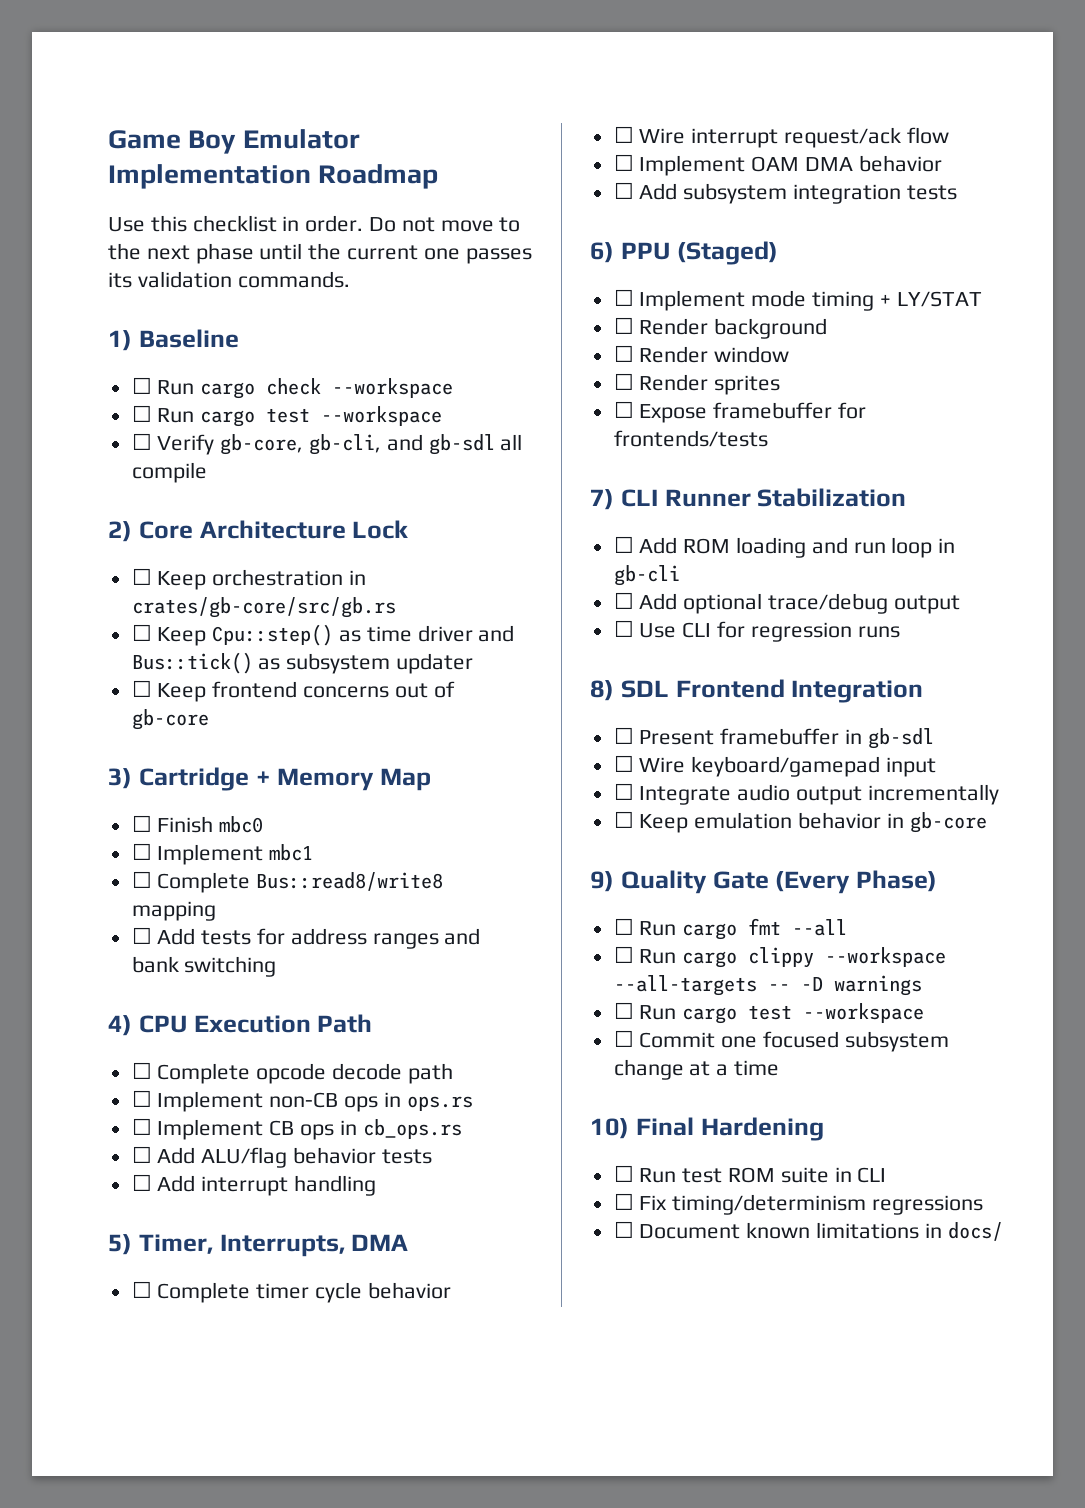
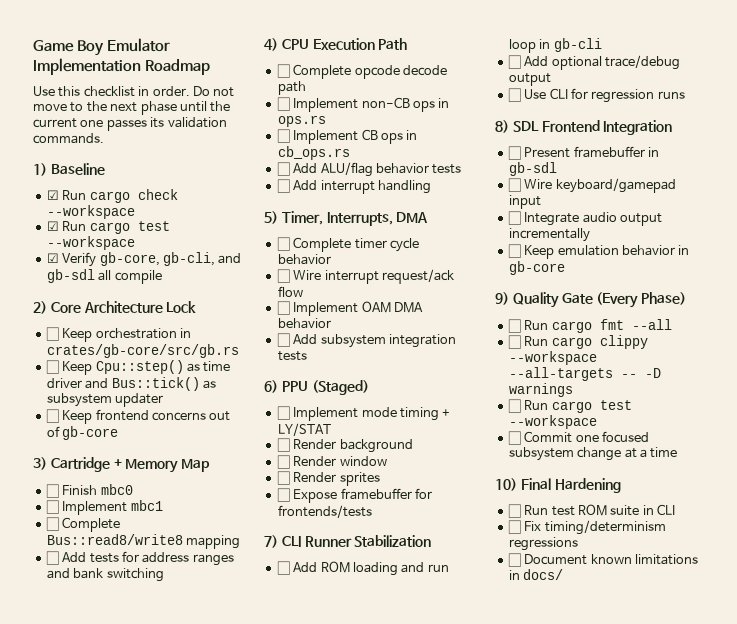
[131,377,152,394] ☐ -> [46,190,59,200] ☑
[131,405,443,427] [131,433,152,450] ☐ Run cargo test --workspace // ☐ -> [46,221,170,234] [46,236,135,250] [46,253,59,263] ☑ Run cargo test --workspace // ☑

